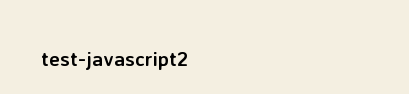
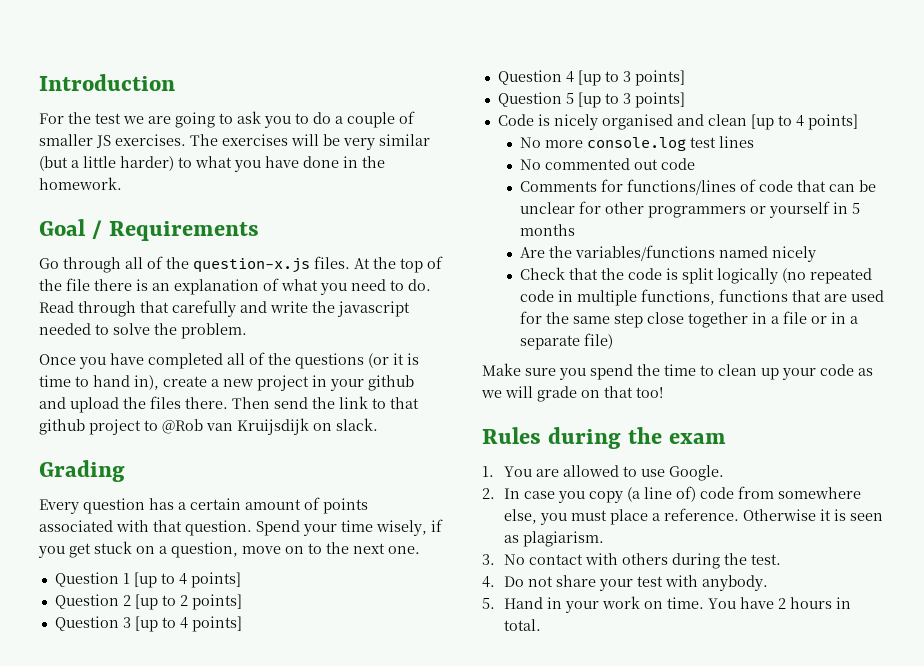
[41,52,188,70] test-javascript2 -> [39,74,175,91] [39,111,415,128] [39,134,430,150] [39,156,385,172] [39,177,122,190] [39,219,260,241] [39,256,443,273] [39,278,431,295] [39,300,410,317] [39,323,247,339] [39,352,419,369] [39,375,414,391] [39,396,419,413] [39,418,378,435] [39,460,125,482] [39,497,368,514] [39,519,443,536] [38,541,420,558] [54,572,241,588] [54,594,242,610] [54,616,242,632] [497,70,685,86] [497,92,685,108] [497,114,858,130] [519,136,754,151] [519,158,695,170] [519,179,876,195] [519,201,860,218] [519,224,575,236] [519,245,816,262] [519,267,872,284] [519,289,884,306] [519,311,858,328] [519,333,613,350] [482,363,873,380] [481,386,663,402] [482,427,727,449] [482,465,724,481] [482,486,861,503] [503,508,883,525] [503,531,604,547] [482,553,781,569] [482,575,768,591] [482,596,851,613] [503,619,541,631] Introduction // For the test we are going to ask you to do a couple of smaller JS exercises. The exercises will be very similar (but a little harder) to what you have done in the homework. // Goal / Requirements // Go through all of the question-x.js files. At the top of the file there is an explanation of what you need to do. Read through that carefully and write the javascript needed to solve the problem. // Once you have completed all of the questions (or it is time to hand in), create a new project in your github and upload the files there. Then send the link to that github project to @Rob van Kruijsdijk on slack. // Grading // Every question has a certain amount of points associated with that question. Spend your time wisely, if you get stuck on a question, move on to the next one. // Question 1 [up to 4 points] // Question 2 [up to 2 points] // Question 3 [up to 4 points] // Question 4 [up to 3 points] // Question 5 [up to 3 points] // Code is nicely organised and clean [up to 4 points] // No more console.log test lines // No commented out code // Comments for functions/lines of code that can be unclear for other programmers or yourself in 5 months // Are the variables/functions named nicely // Check that the code is split logically (no repeated code in multiple functions, functions that are used for the same step close together in a file or in a separate file) // Make sure you spend the time to clean up your code as we will grade on that too! // Rules during the exam // 1. You are allowed to use Google. // 2. In case you copy (a line of) code from somewhere else, you must place a reference. Otherwise it is seen as plagiarism. // 3. No contact with others during the test. // 4. Do not share your test with anybody. // 5. Hand in your work on time. You have 2 hours in total.

